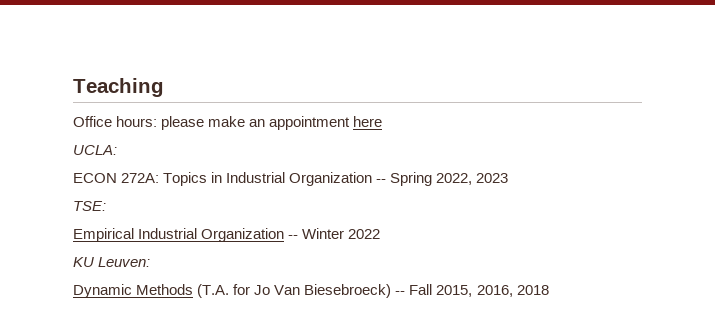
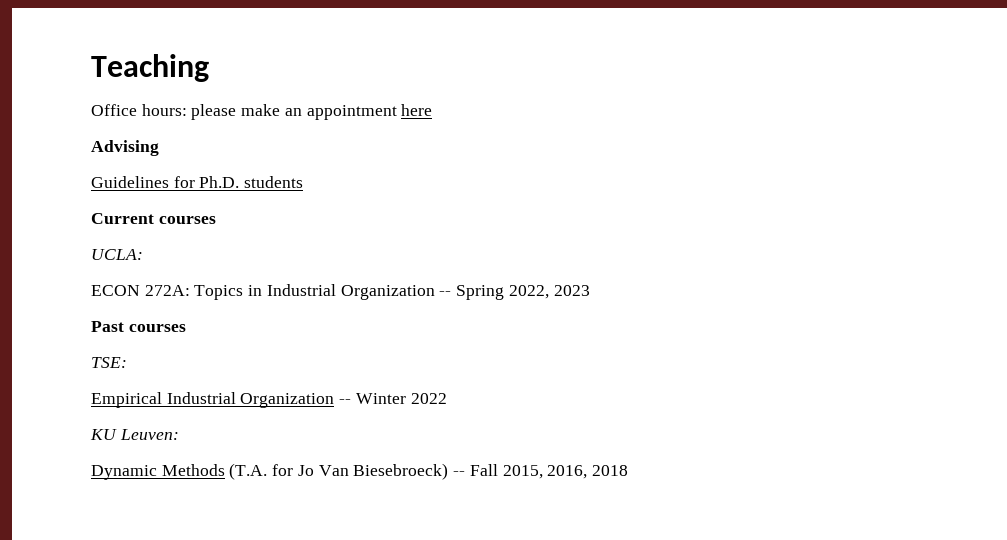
(383, 121) none -> [91,140,159,156] [91,176,304,188] [91,213,216,224] // Advising // Guidelines for Ph.D. students // Current courses
(509, 178) none -> [91,321,186,332] // Past courses

